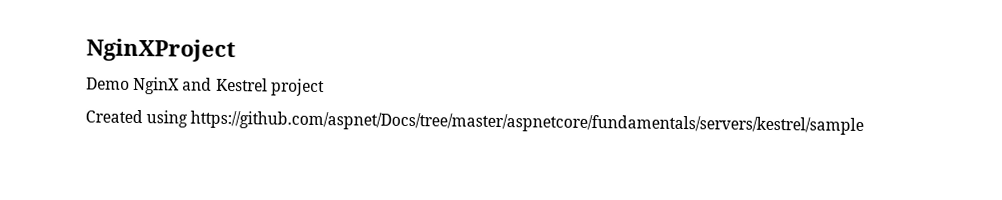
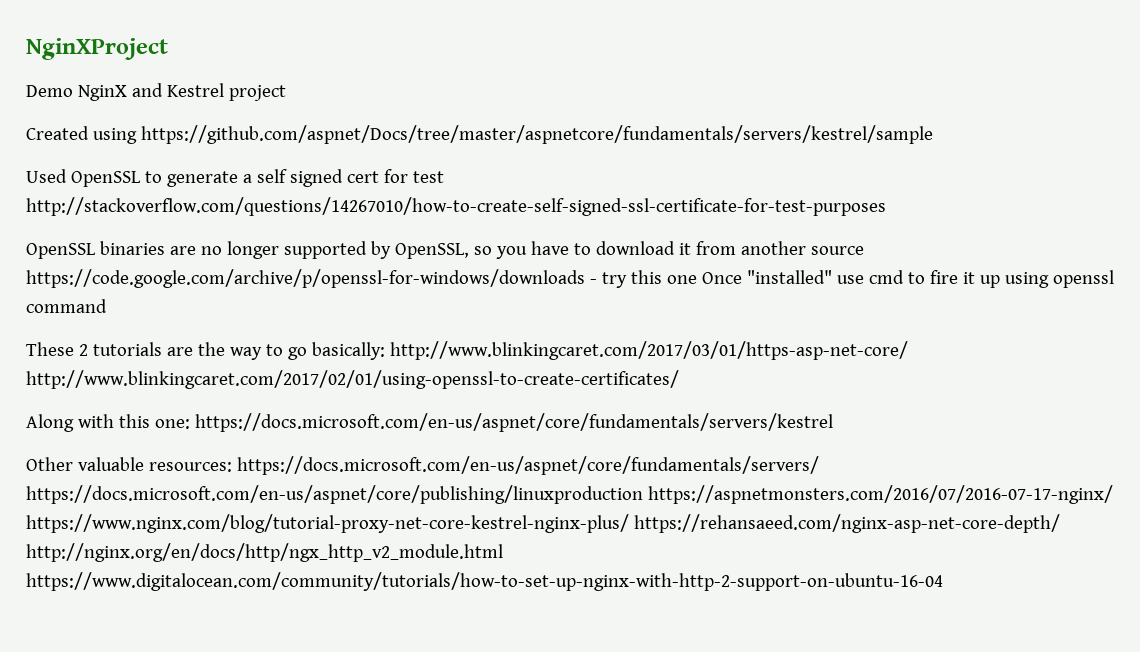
(865, 123) none -> [26,169,444,187] [26,197,886,216] [26,241,864,259] [26,269,1114,288] [26,299,107,313] [26,341,908,360] [26,370,679,389] [26,413,833,432] [26,456,819,475] [26,485,1113,504] [26,514,1060,533] [26,543,503,562] [26,572,943,591] // Used OpenSSL to generate a self signed cert for test http://stackoverflow.com/questions/14267010/how-to-create-self-signed-ssl-certificate-for-test-purposes // OpenSSL binaries are no longer supported by OpenSSL, so you have to download it from another source https://code.google.com/archive/p/openssl-for-windows/downloads - try this one Once "installed" use cmd to fire it up using openssl command // These 2 tutorials are the way to go basically: http://www.blinkingcaret.com/2017/03/01/https-asp-net-core/ http://www.blinkingcaret.com/2017/02/01/using-openssl-to-create-certificates/ // Along with this one: https://docs.microsoft.com/en-us/aspnet/core/fundamentals/servers/kestrel // Other valuable resources: https://docs.microsoft.com/en-us/aspnet/core/fundamentals/servers/ https://docs.microsoft.com/en-us/aspnet/core/publishing/linuxproduction https://aspnetmonsters.com/2016/07/2016-07-17-nginx/ https://www.nginx.com/blog/tutorial-proxy-net-core-kestrel-nginx-plus/ https://rehansaeed.com/nginx-asp-net-core-depth/ http://nginx.org/en/docs/http/ngx_http_v2_module.html https://www.digitalocean.com/community/tutorials/how-to-set-up-nginx-with-http-2-support-on-ubuntu-16-04

